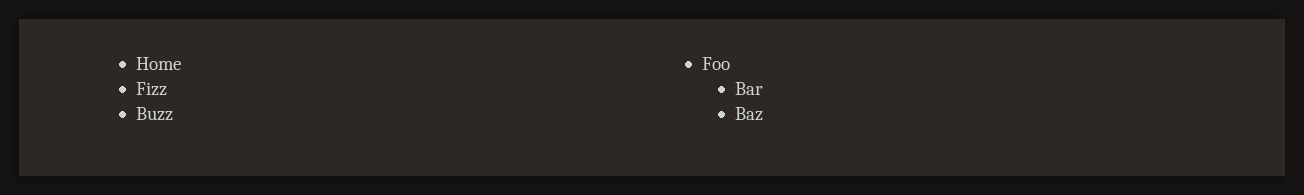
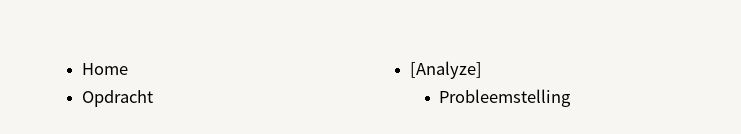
[135,82,167,96] [135,107,173,121] [701,57,730,70] [735,82,764,95] [735,107,764,121] Fizz // Buzz // Foo // Bar // Baz -> [82,90,154,107] [410,61,483,79] [439,89,572,107] Opdracht // [Analyze] // Probleemstelling

